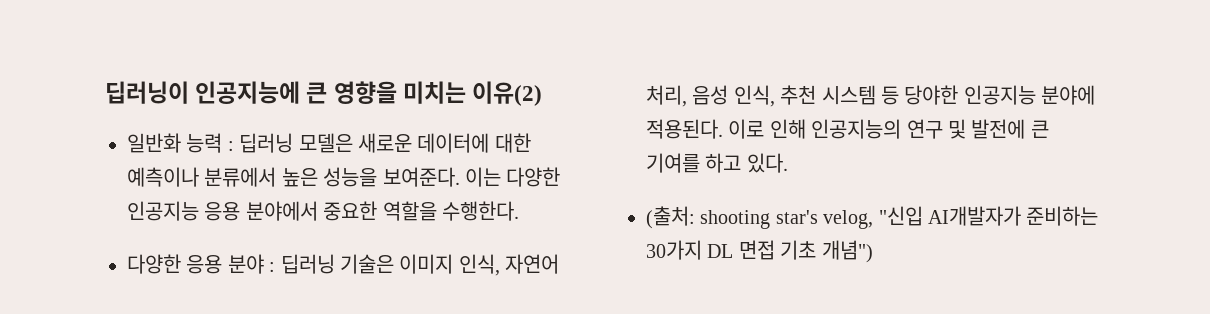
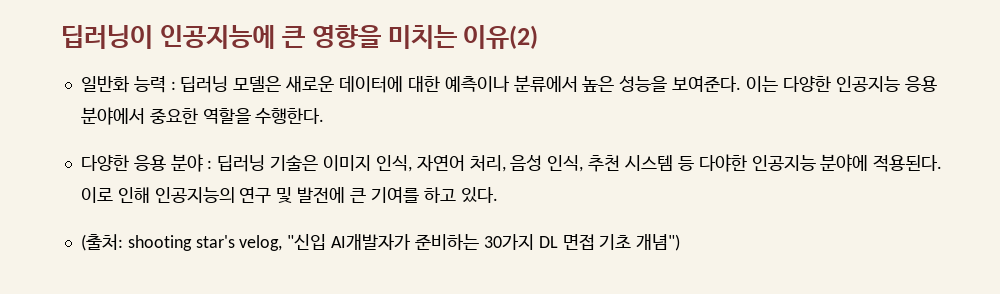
[904,85,959,105] 당야한 -> [698,154,747,172] 다야한

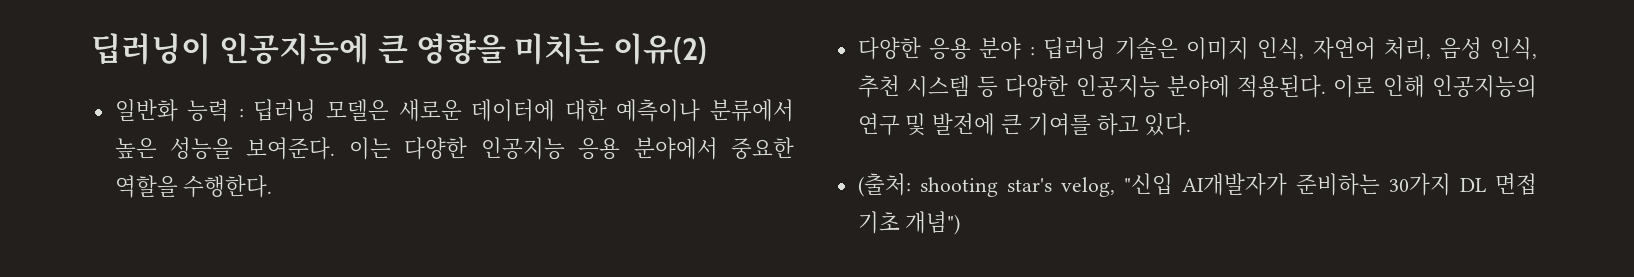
[698,154,747,172] 다야한 -> [1005,75,1069,98] 다양한

